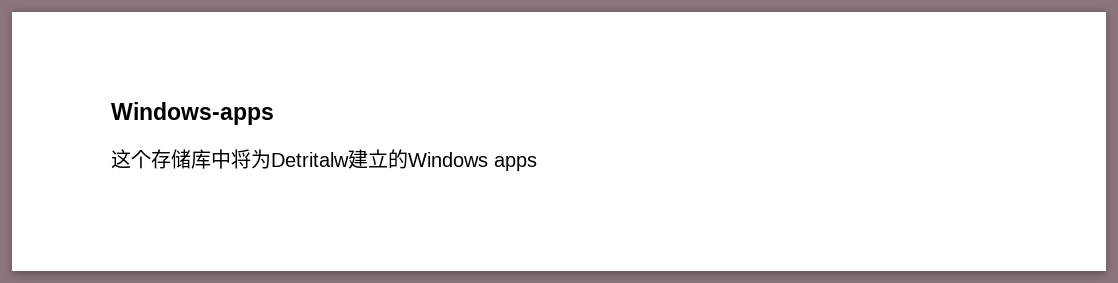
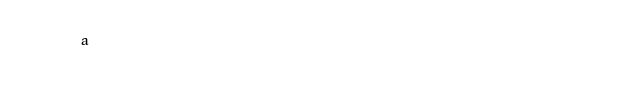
[111,102,274,125] [111,149,537,171] Windows-apps // 这个存储库中将为Detritalw建立的Windows apps -> [81,38,89,45] a

